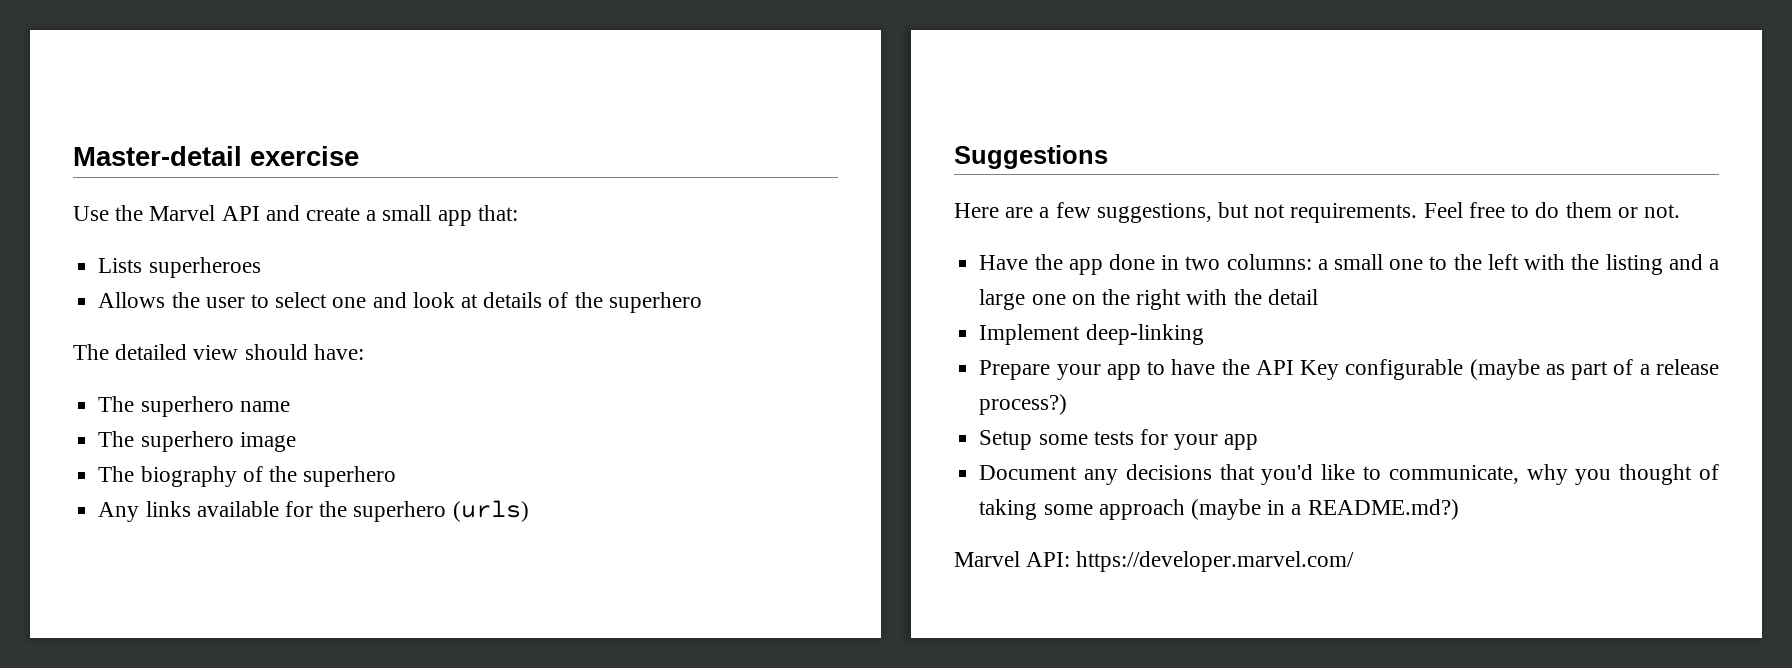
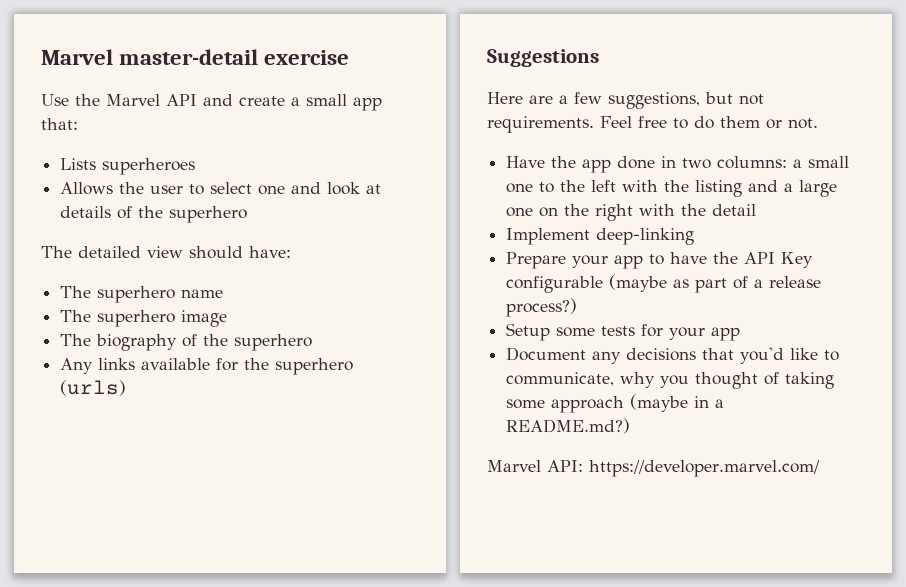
[73,146,242,166] Master-detail -> [41,49,259,65] Marvel master-detail

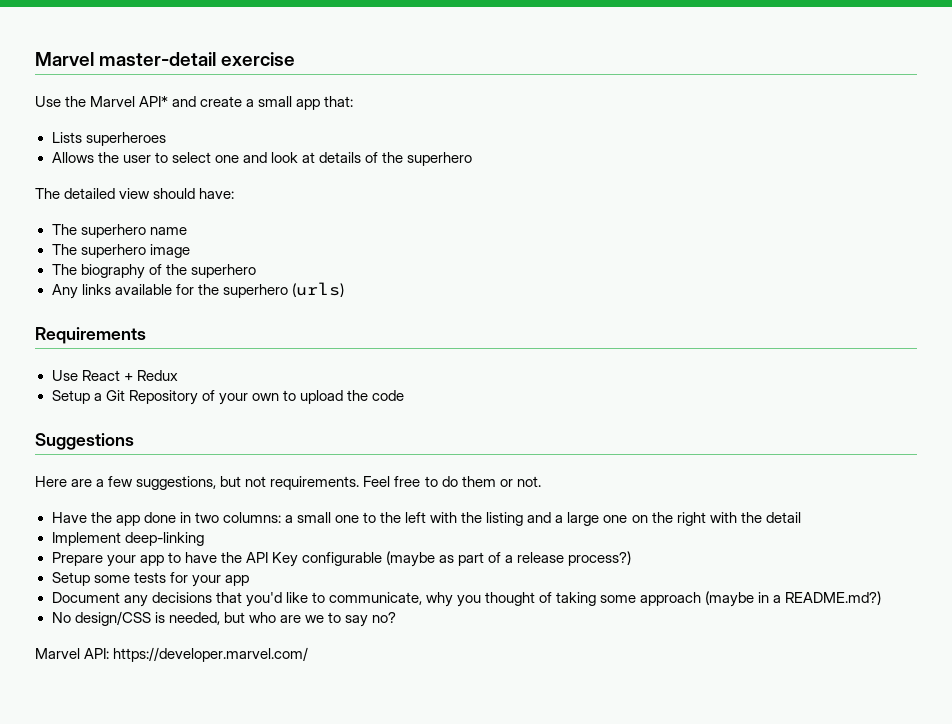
[166,94,197,106] API -> [139,96,169,107] API*
(127, 388) none -> [35,327,146,344] [51,370,178,381] [51,390,405,405] // Requirements // Use React + Redux // Setup a Git Repository of your own to upload the code
(631, 426) none -> [51,611,397,627] // No design/CSS is needed, but who are we to say no?

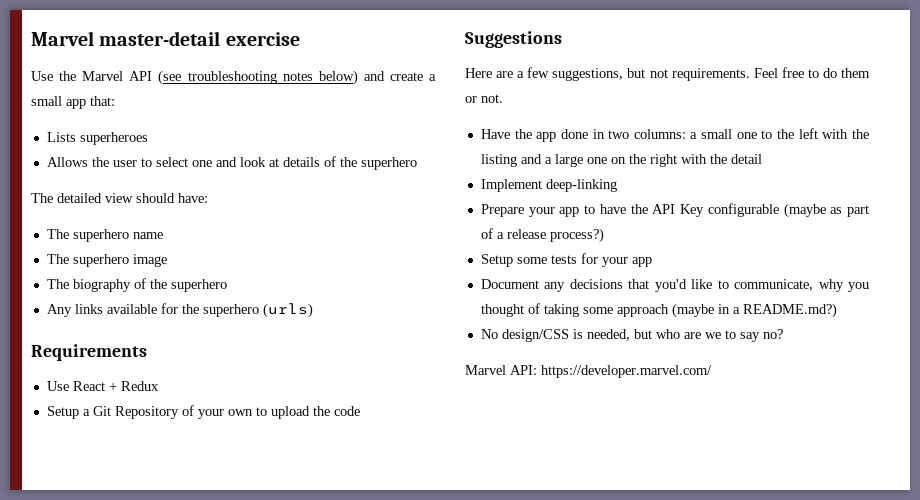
[139,96,169,107] API* -> [129,70,358,85] API (see troubleshooting notes below)

